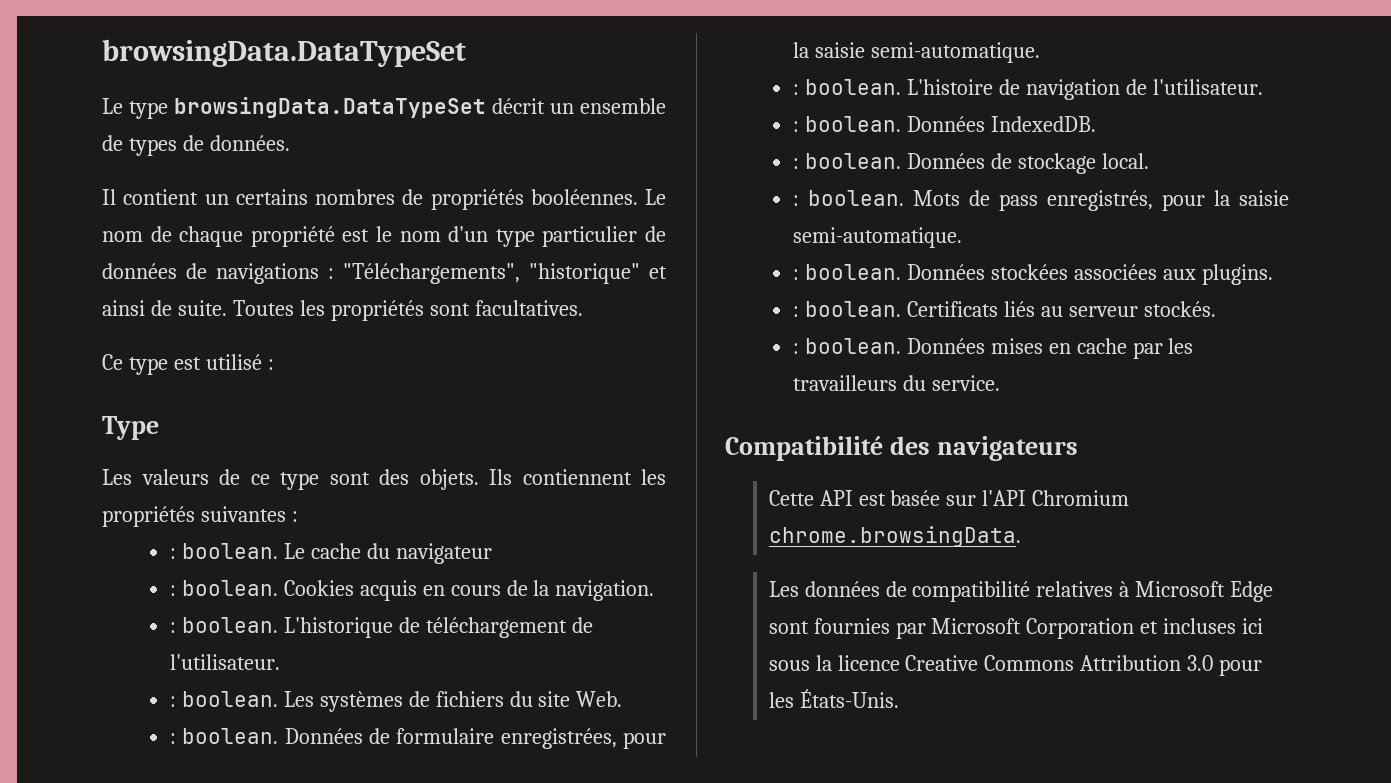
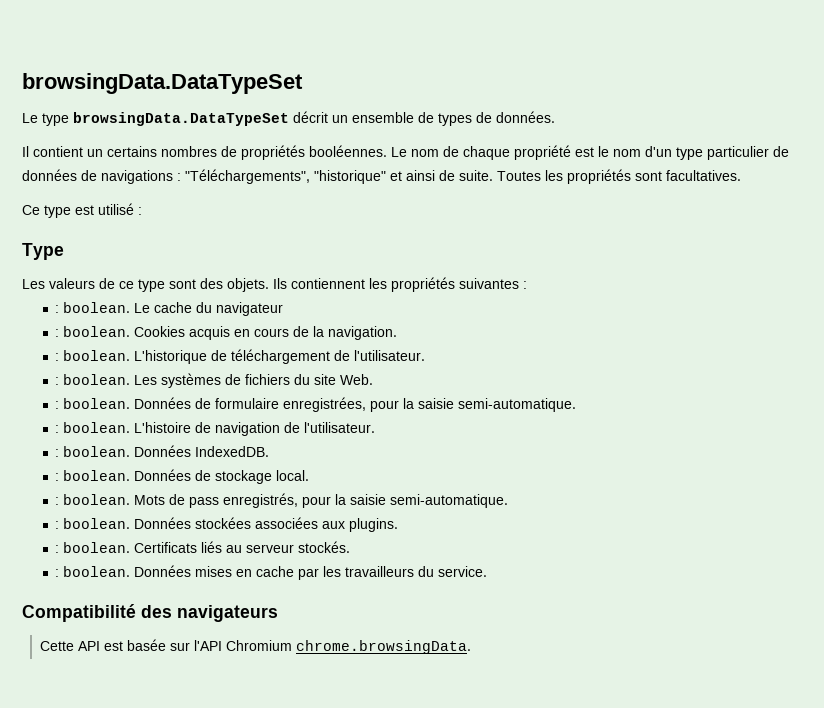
[768,581,1274,602] [768,618,1264,639] [768,655,1263,676] [768,689,899,708] // Les données de compatibilité relatives à Microsoft Edge sont fournies par Microsoft Corporation et incluses ici sous la licence Creative Commons Attribution 3.0 pour les États-Unis. -> (471, 647) none

